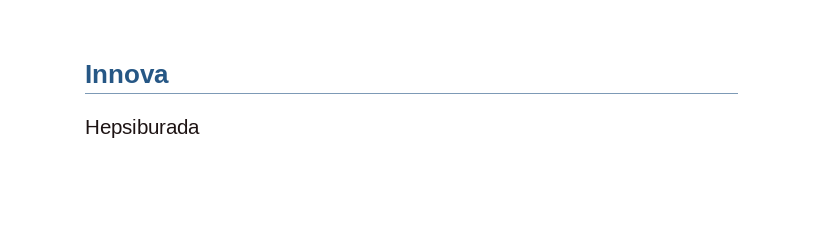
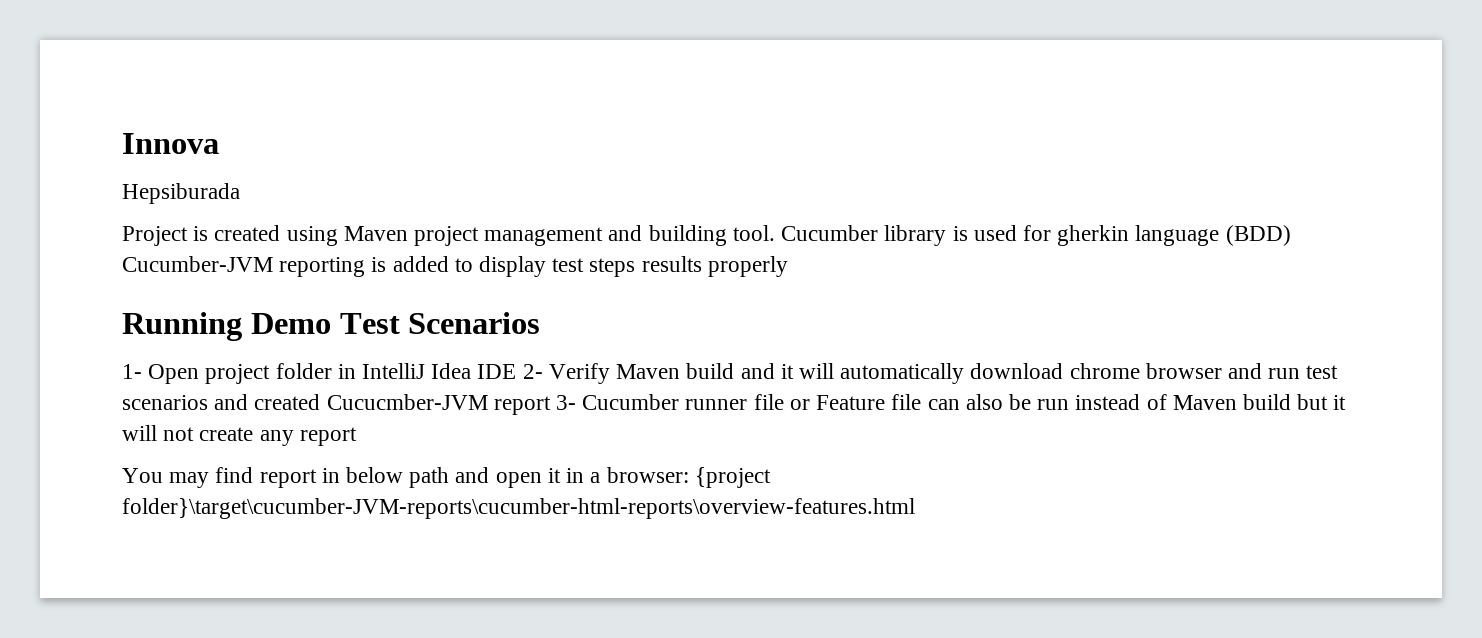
(200, 128) none -> [122,225,1291,246] [122,256,788,277] [122,312,541,341] [122,363,1339,384] [122,394,1347,415] [122,425,357,446] [122,467,771,488] [122,498,915,519] // Project is created using Maven project management and building tool. Cucumber library is used for gherkin language (BDD) Cucumber-JVM reporting is added to display test steps results properly // Running Demo Test Scenarios // 1- Open project folder in IntelliJ Idea IDE 2- Verify Maven build and it will automatically download chrome browser and run test scenarios and created Cucucmber-JVM report 3- Cucumber runner file or Feature file can also be run instead of Maven build but it will not create any report // You may find report in below path and open it in a browser: {project folder}\target\cucumber-JVM-reports\cucumber-html-reports\overview-features.html

